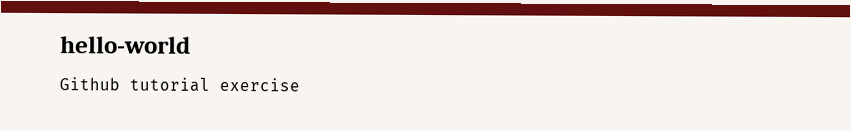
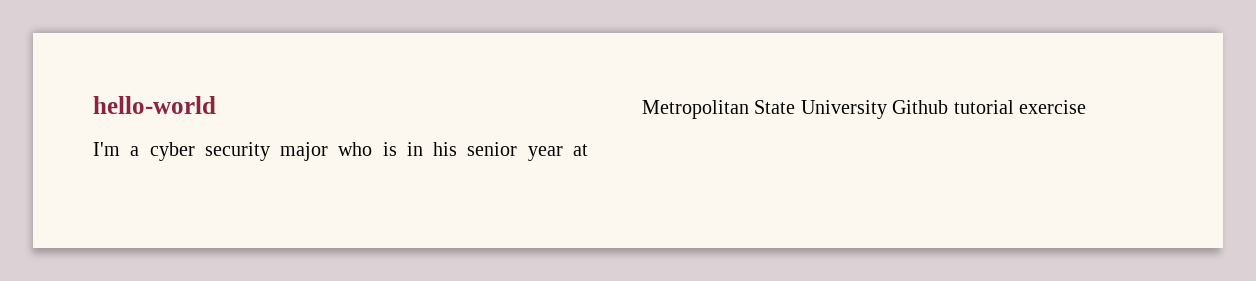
(191, 45) none -> [93,142,588,161] [642,100,887,119] I'm a cyber security major who is in his senior year at Metropolitan State University

